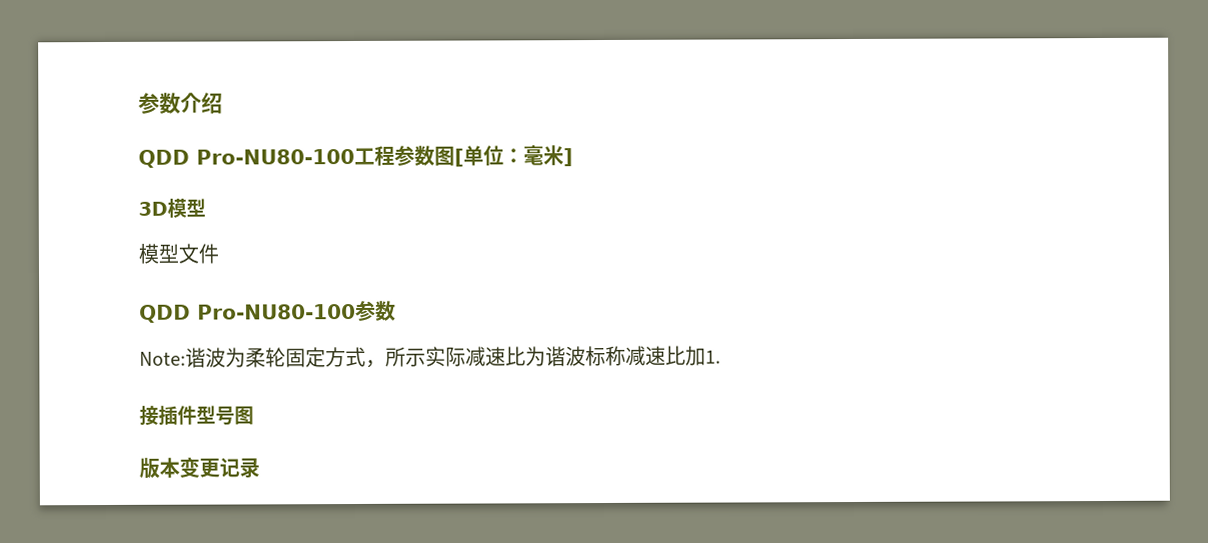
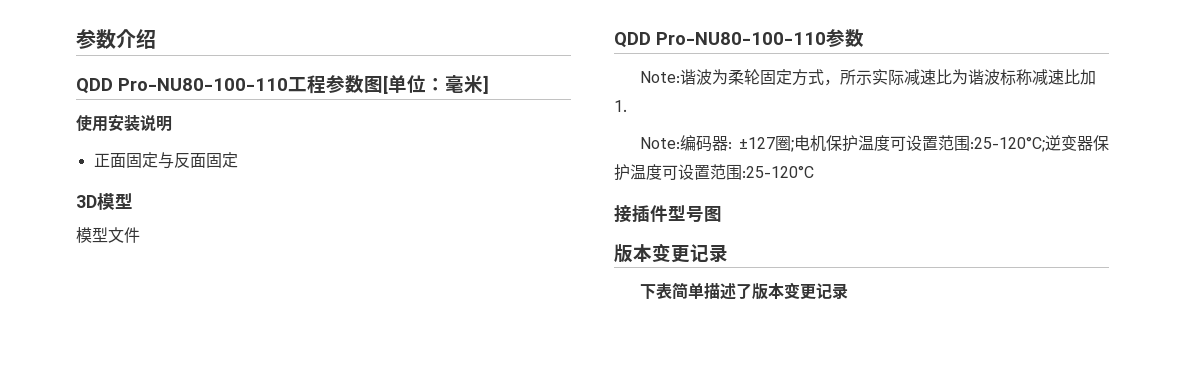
[196,149,355,165] Pro-NU80-100 -> [118,78,288,91] Pro-NU80-100-110
(573, 157) none -> [76,114,172,132] [93,152,238,169] // 使用安装说明 // 正面固定与反面固定
[197,303,356,320] Pro-NU80-100 -> [656,32,826,45] Pro-NU80-100-110
(721, 357) none -> [640,135,1109,152] [614,164,814,181] // Note:编码器: ±127圈;电机保护温度可设置范围:25-120°C;逆变器保护温度可设置范围:25-120°C
(260, 468) none -> [640,282,849,300] // 下表简单描述了版本变更记录

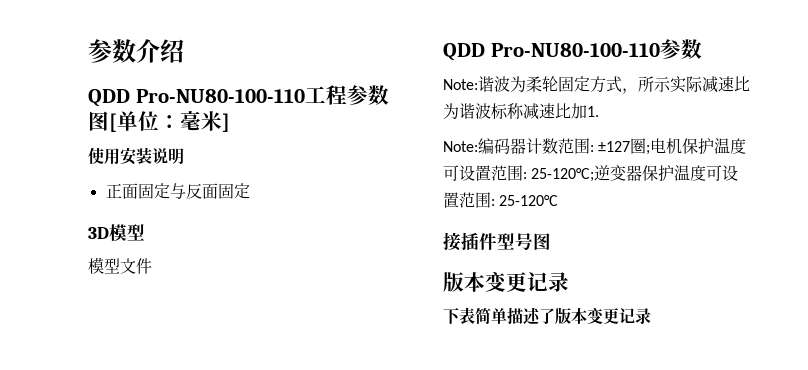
(729, 143) none -> [526,138,590,154] 计数范围
[970,136,1045,152] :25-120°C; -> [523,168,595,182] : 25-120°C;
[742,165,814,178] :25-120°C -> [491,195,559,206] : 25-120°C

